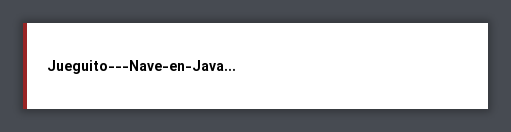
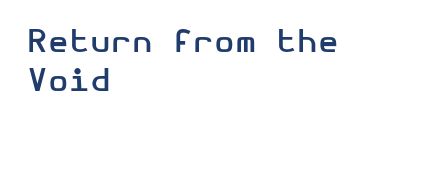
[47,60,236,74] Jueguito---Nave-en-Java... -> [27,29,339,52] [27,68,111,91] Return from the Void

